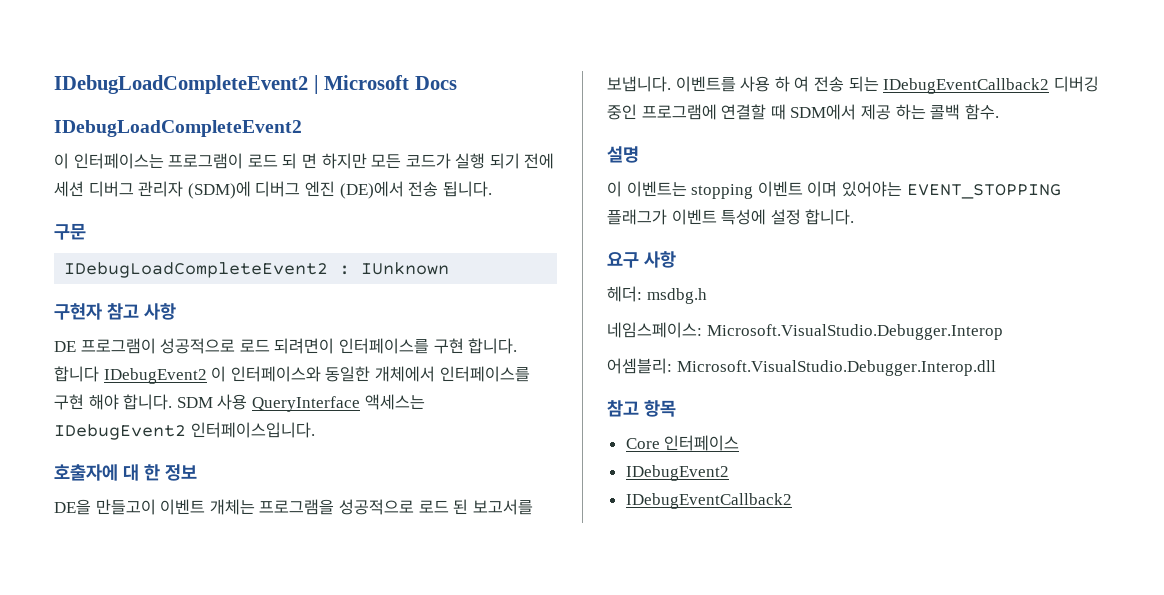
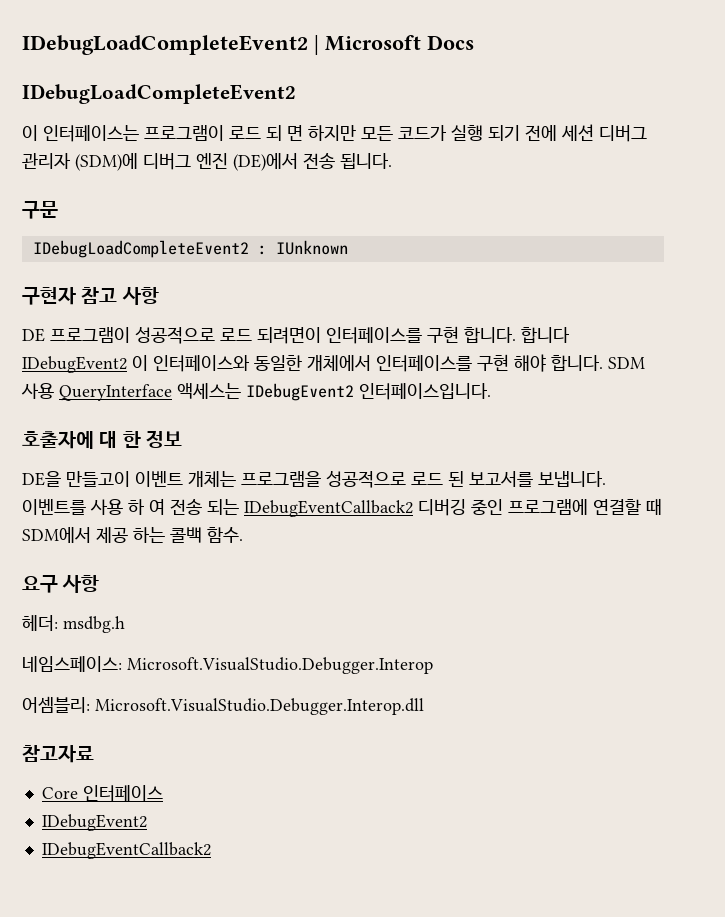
[607,146,639,163] [607,181,1061,199] [607,209,855,225] // 설명 // 이 이벤트는 stopping 이벤트 이며 있어야는 EVENT_STOPPING 플래그가 이벤트 특성에 설정 합니다. -> (243, 535) none
[607,400,676,417] 참고 항목 -> [22,745,94,763] 참고자료

